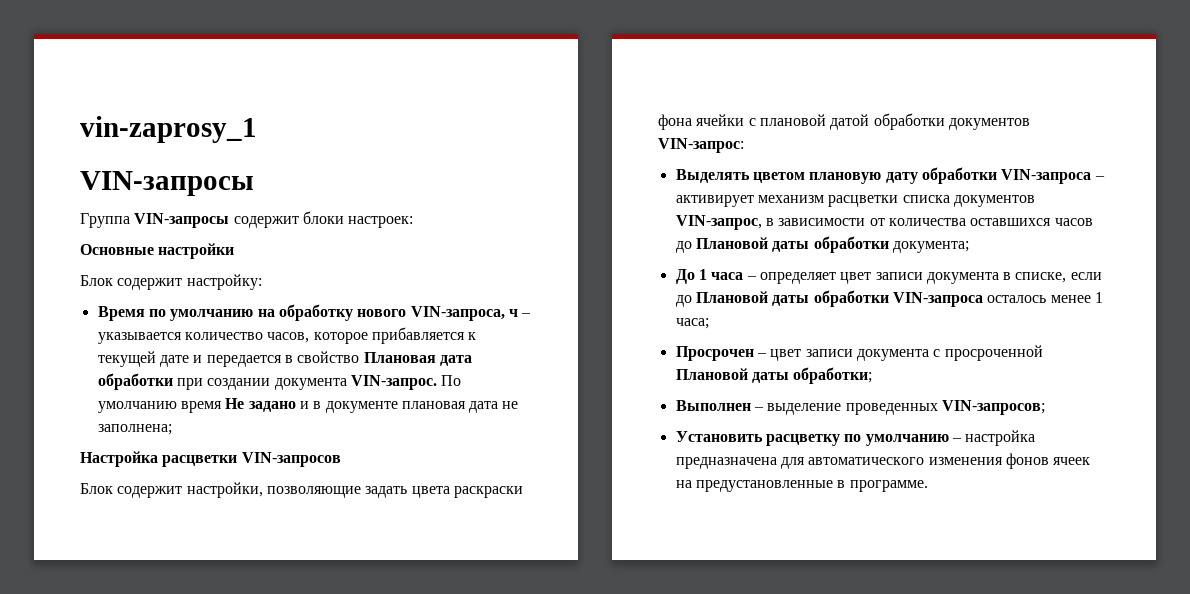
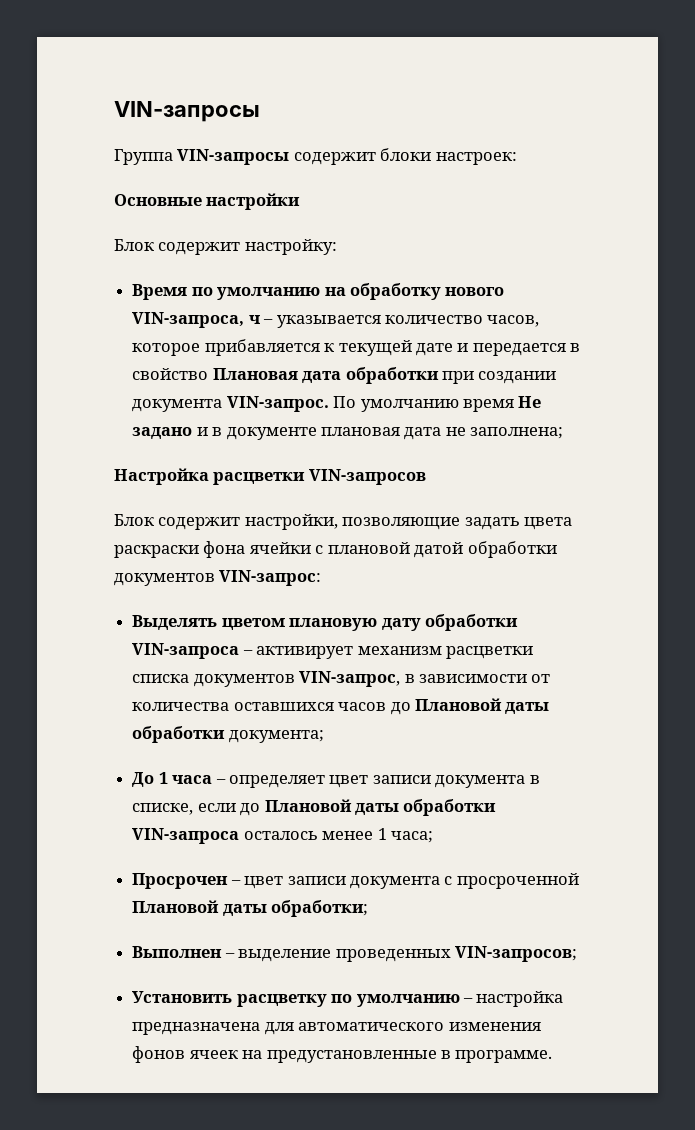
[80,116,257,143] vin-zaprosy_1 // -> (114, 111) none

